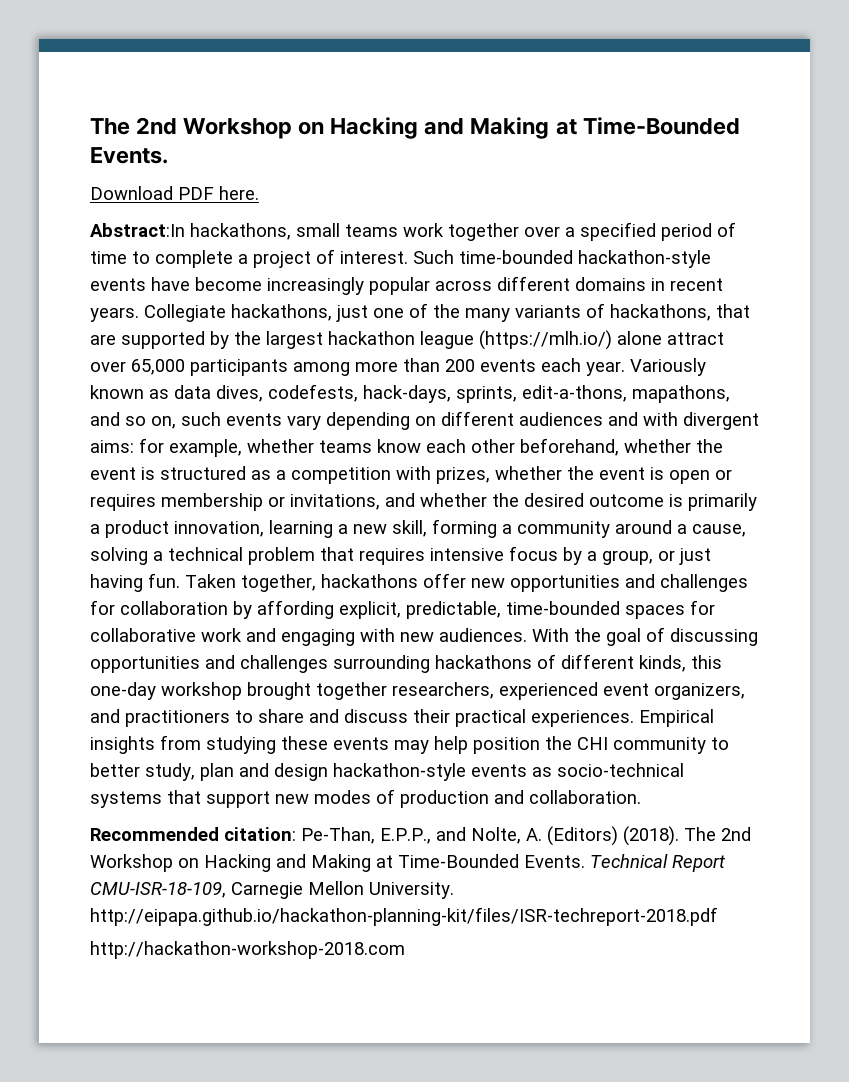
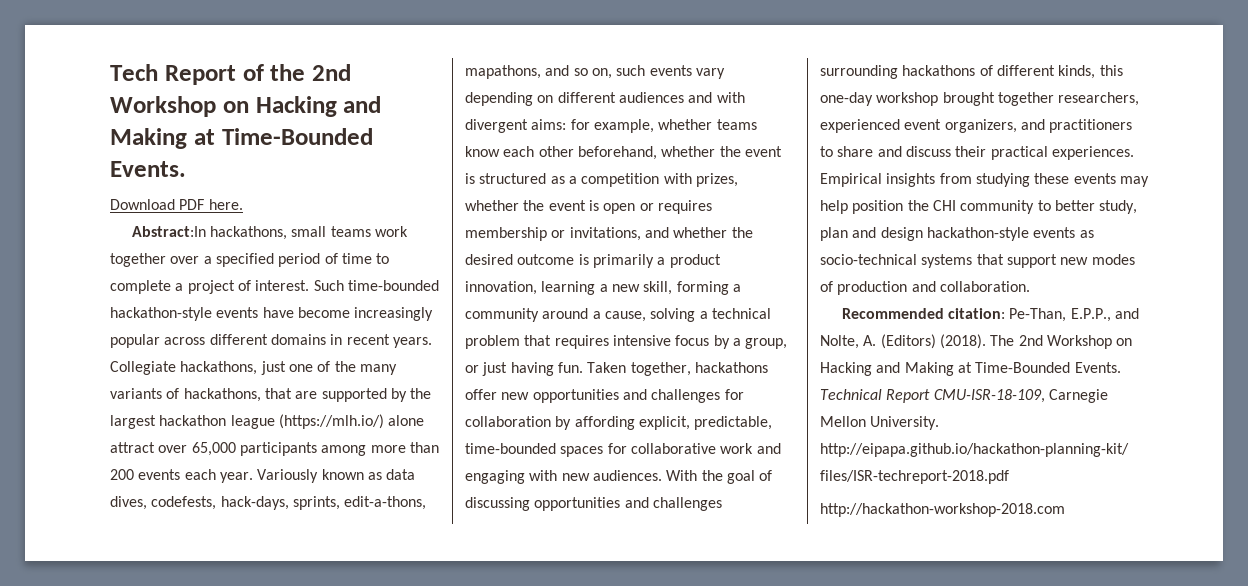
[90,118,130,135] The -> [110,64,306,85] Tech Report of the

